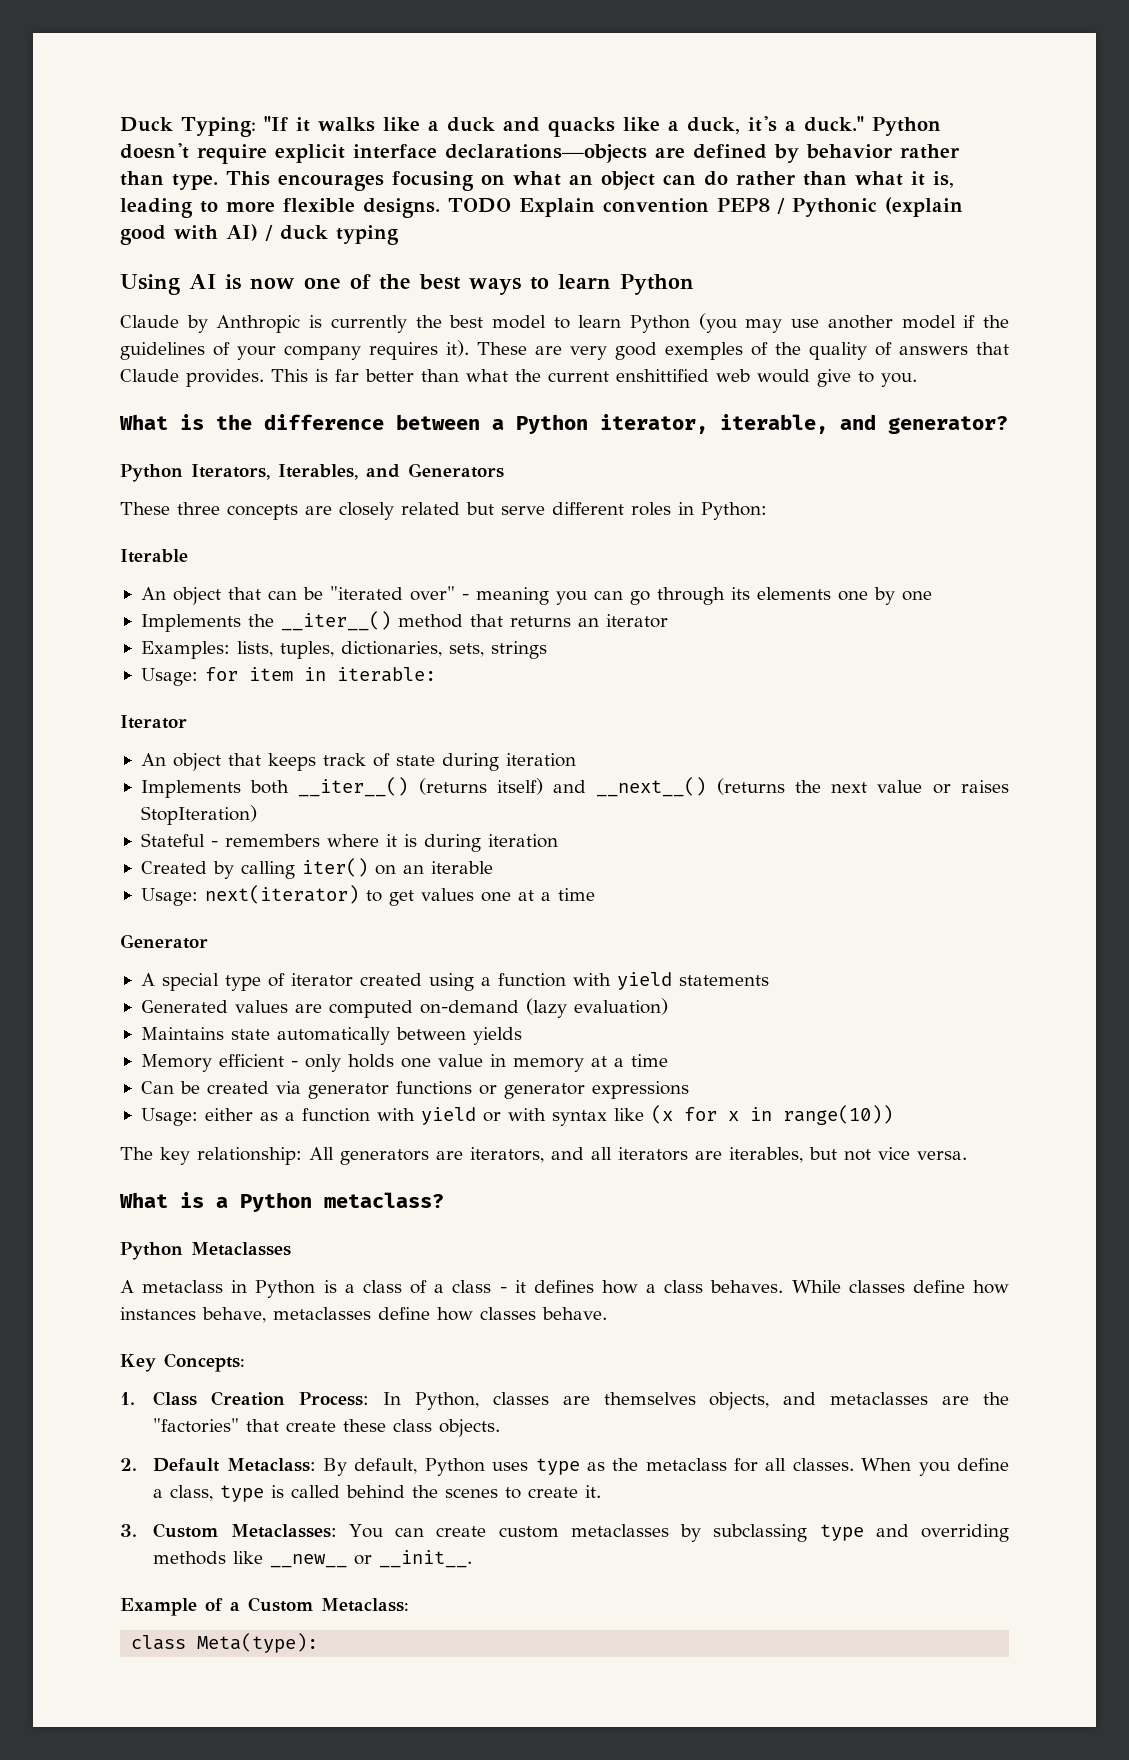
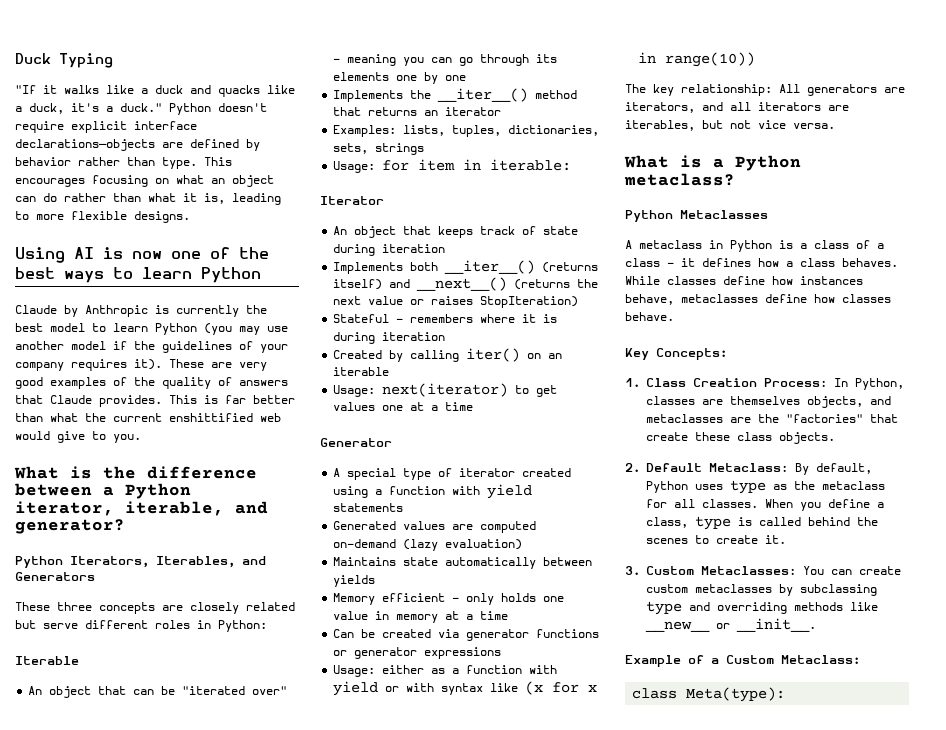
[181,117,256,137] Typing: -> [59,53,113,68] Typing //
[448,197,963,217] [120,224,399,245] TODO Explain convention PEP8 / Pythonic (explain good with AI) / duck typing -> (190, 217) none
[665,342,743,360] exemples -> [50,377,106,389] examples

